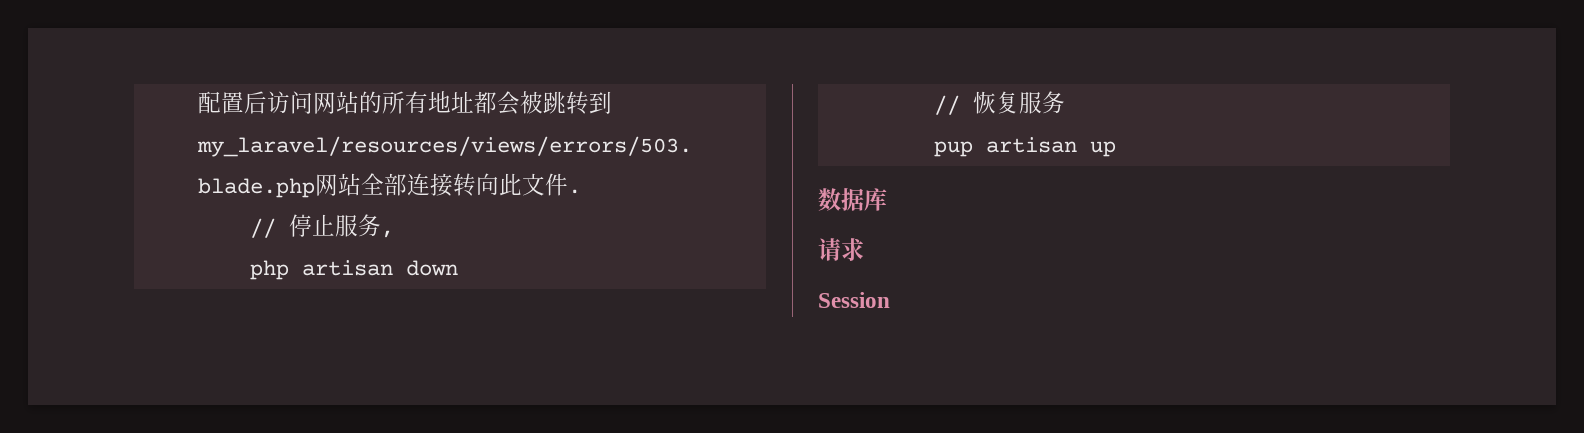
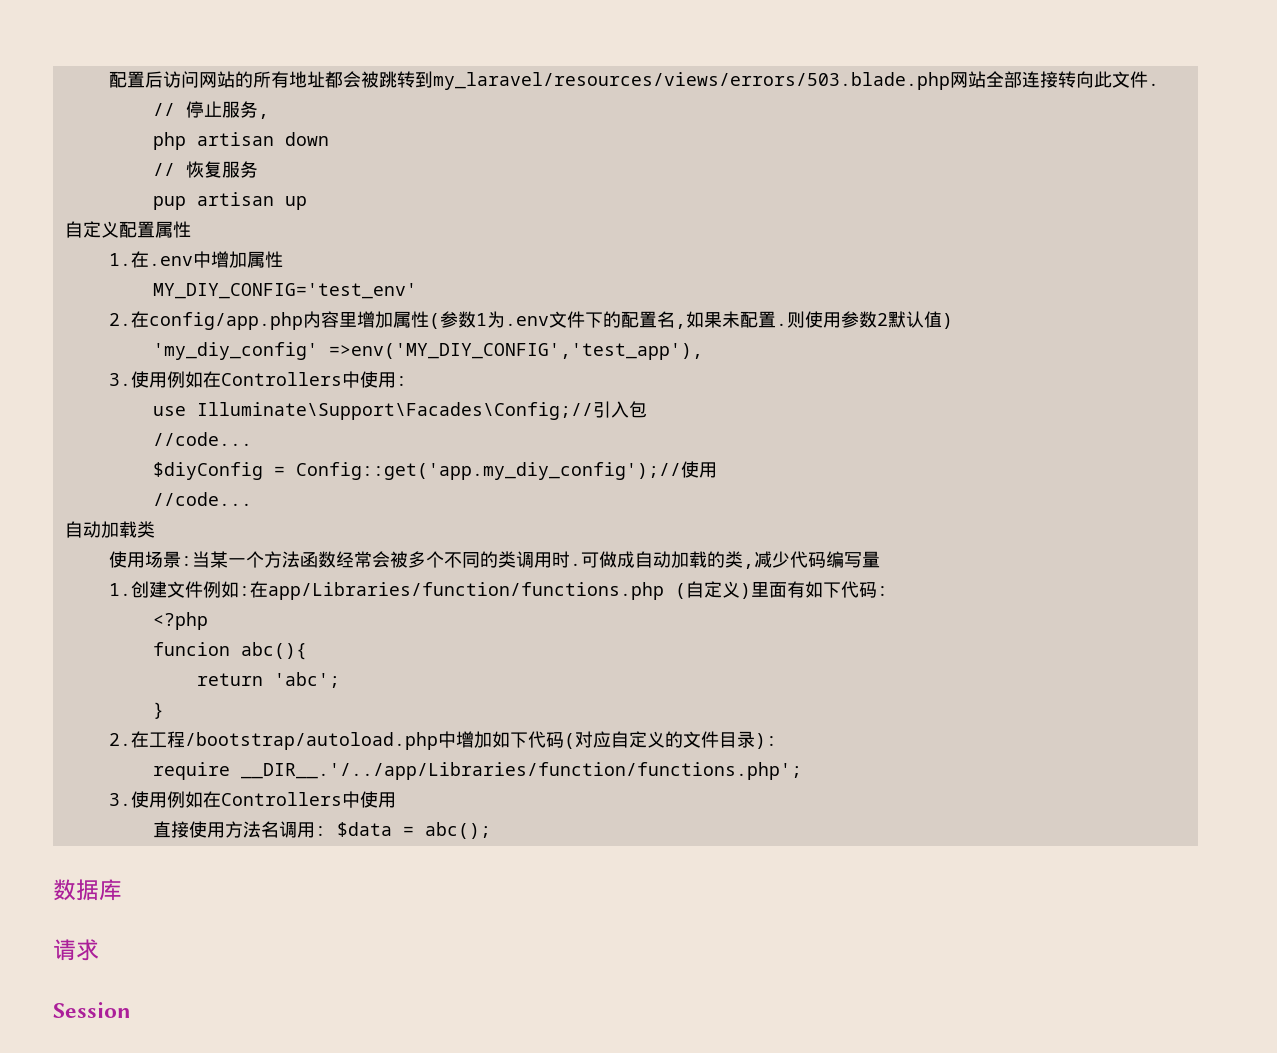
(1116, 149) none -> [65,221,191,238] [109,251,283,268] [153,283,417,299] [109,311,953,330] [153,342,703,360] [109,371,407,388] [153,401,647,420] [153,432,252,446] [153,461,717,480] [153,492,252,506] [65,521,155,538] [109,551,880,569] [109,581,888,600] [153,612,208,630] [153,642,307,660] [197,672,340,688] [153,702,164,719] [109,731,777,750] [153,762,802,780] [109,791,396,808] [153,821,491,839] // 自定义配置属性 // 1.在.env中增加属性 // MY_DIY_CONFIG='test_env' // 2.在config/app.php内容里增加属性(参数1为.env文件下的配置名,如果未配置.则使用参数2默认值) // 'my_diy_config' =>env('MY_DIY_CONFIG','test_app'), // 3.使用例如在Controllers中使用: // use Illuminate\Support\Facades\Config;//引入包 // //code... // $diyConfig = Config::get('app.my_diy_config');//使用 // //code... // 自动加载类 // 使用场景:当某一个方法函数经常会被多个不同的类调用时.可做成自动加载的类,减少代码编写量 // 1.创建文件例如:在app/Libraries/function/functions.php (自定义)里面有如下代码: // <?php // funcion abc(){ // return 'abc'; // } // 2.在工程/bootstrap/autoload.php中增加如下代码(对应自定义的文件目录): // require __DIR__.'/../app/Libraries/function/functions.php'; // 3.使用例如在Controllers中使用 // 直接使用方法名调用: $data = abc();

